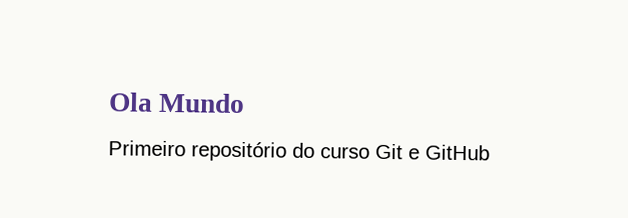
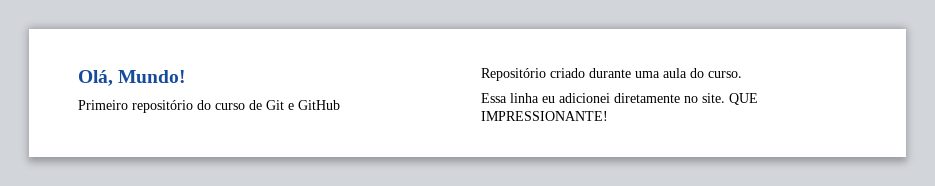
[108,92,246,114] Ola Mundo -> [78,70,187,86] Olá, Mundo!
(370, 152) none -> [249,100,262,110] de
(490, 152) none -> [481,68,742,81] [481,93,758,105] [481,111,608,121] // Repositório criado durante uma aula do curso. // Essa linha eu adicionei diretamente no site. QUE IMPRESSIONANTE!

